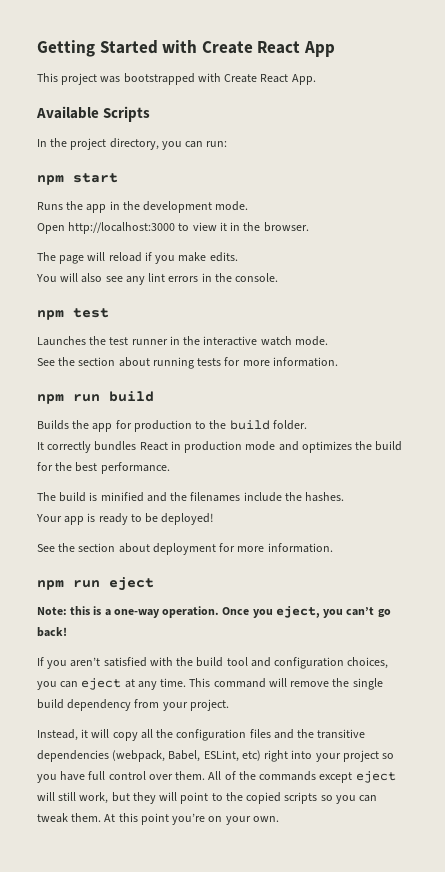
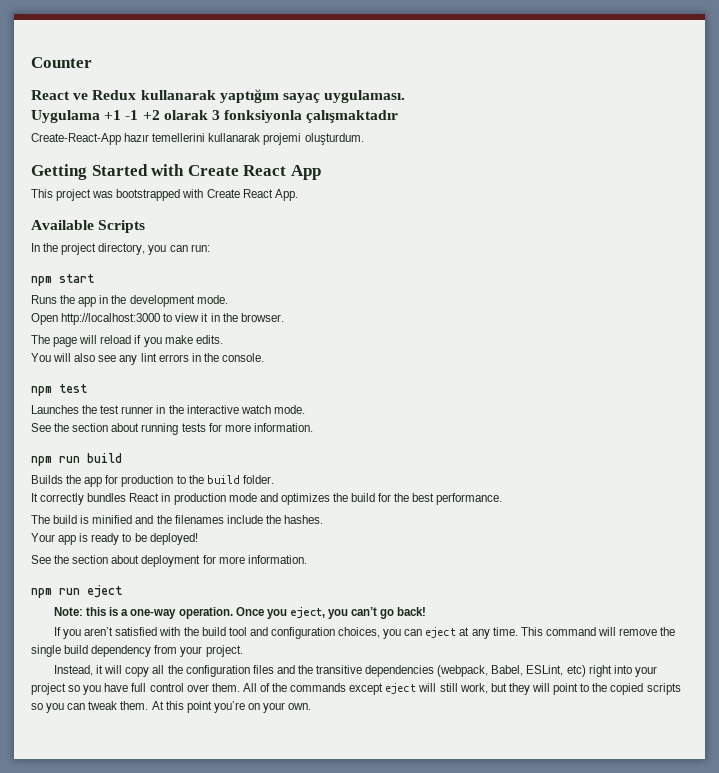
(37, 48) none -> [31,57,92,68] [31,89,406,103] [31,110,399,123] [31,133,364,145] Counter // React ve Redux kullanarak yaptığım sayaç uygulaması. // Uygulama +1 -1 +2 olarak 3 fonksiyonla çalışmaktadır // Create-React-App hazır temellerini kullanarak projemi oluşturdum. //

